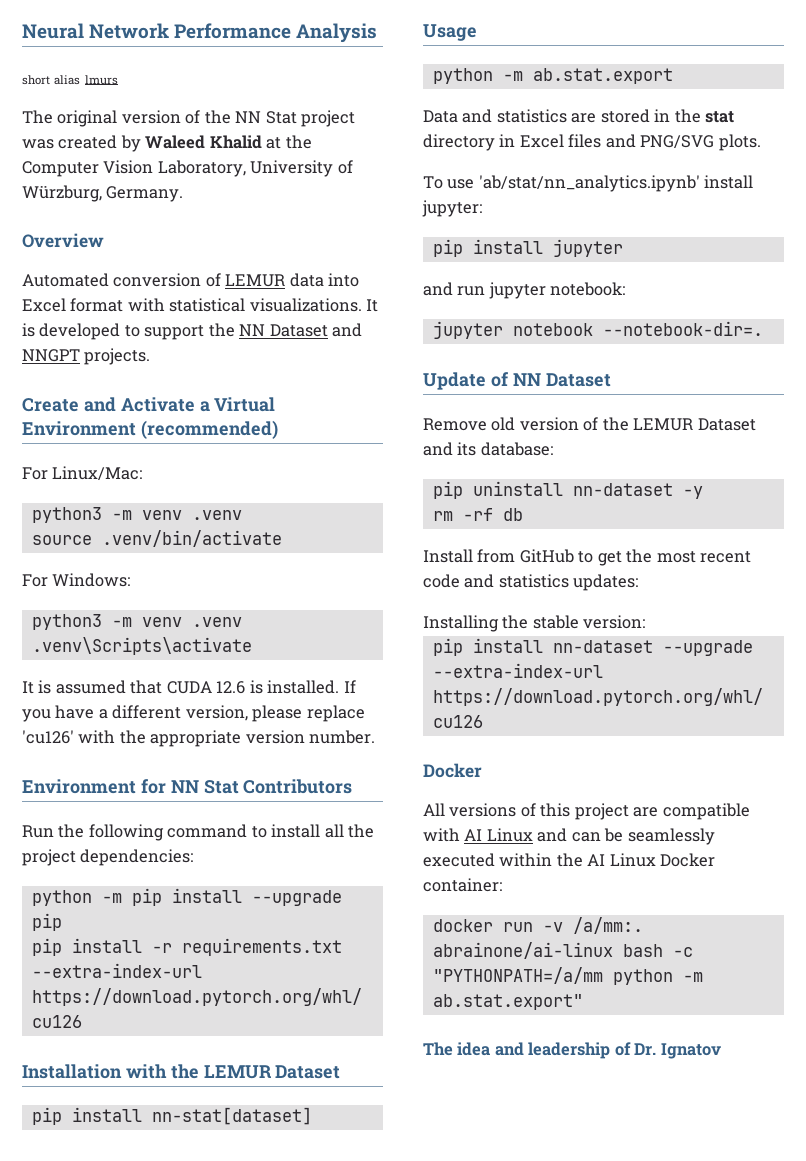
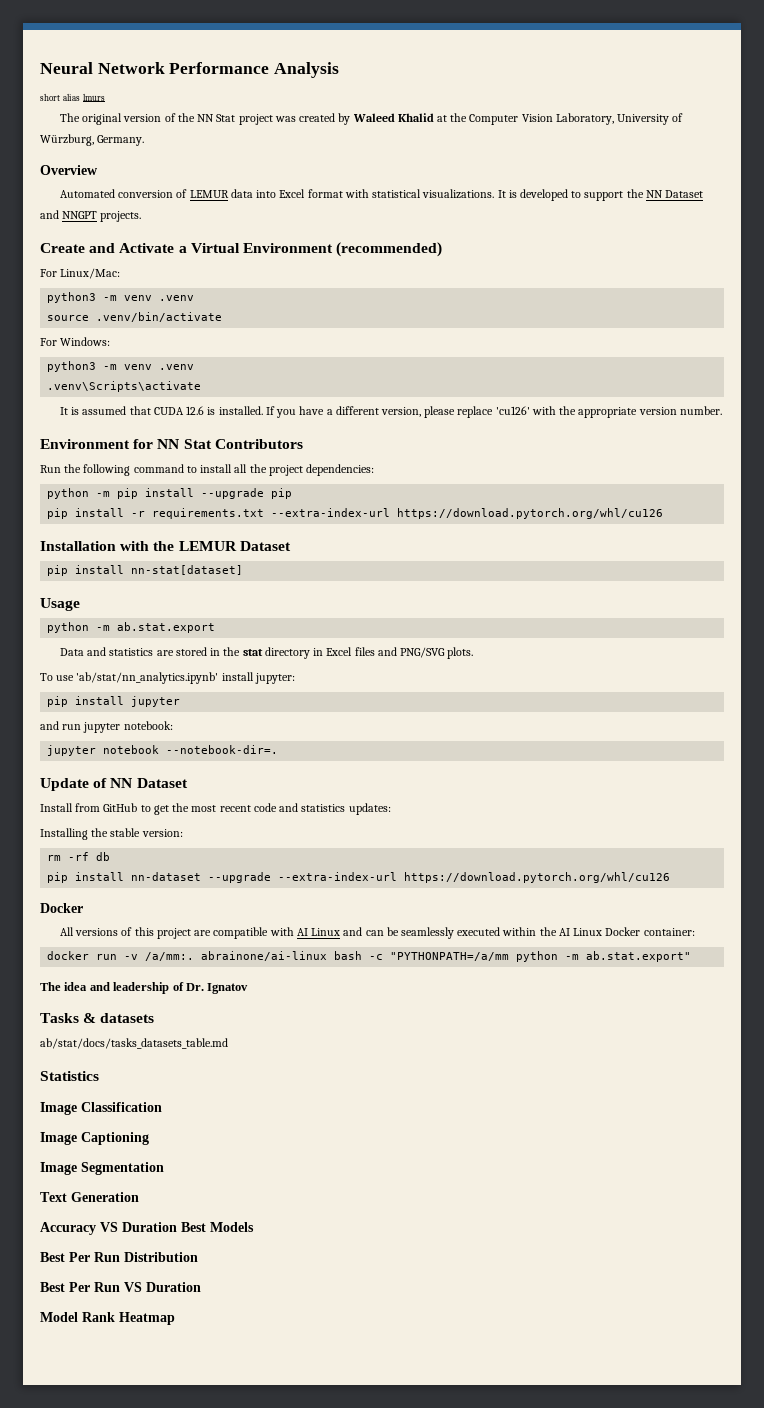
[423,417,756,431] [423,442,553,456] [432,481,703,499] [432,508,523,521] // Remove old version of the LEMUR Dataset and its database: // pip uninstall nn-dataset -y // rm -rf db -> (188, 783) none
(646, 622) none -> [47,852,111,861] // rm -rf db
(721, 1051) none -> [40,1013,155,1023] [40,1038,228,1049] [40,1071,99,1081] [40,1102,162,1115] [40,1132,149,1145] [40,1162,164,1175] [40,1192,139,1202] [40,1222,254,1235] [40,1252,198,1262] [40,1282,201,1292] [40,1312,175,1325] // Tasks & datasets // ab/stat/docs/tasks_datasets_table.md // Statistics // Image Classification // Image Captioning // Image Segmentation // Text Generation // Accuracy VS Duration Best Models // Best Per Run Distribution // Best Per Run VS Duration // Model Rank Heatmap

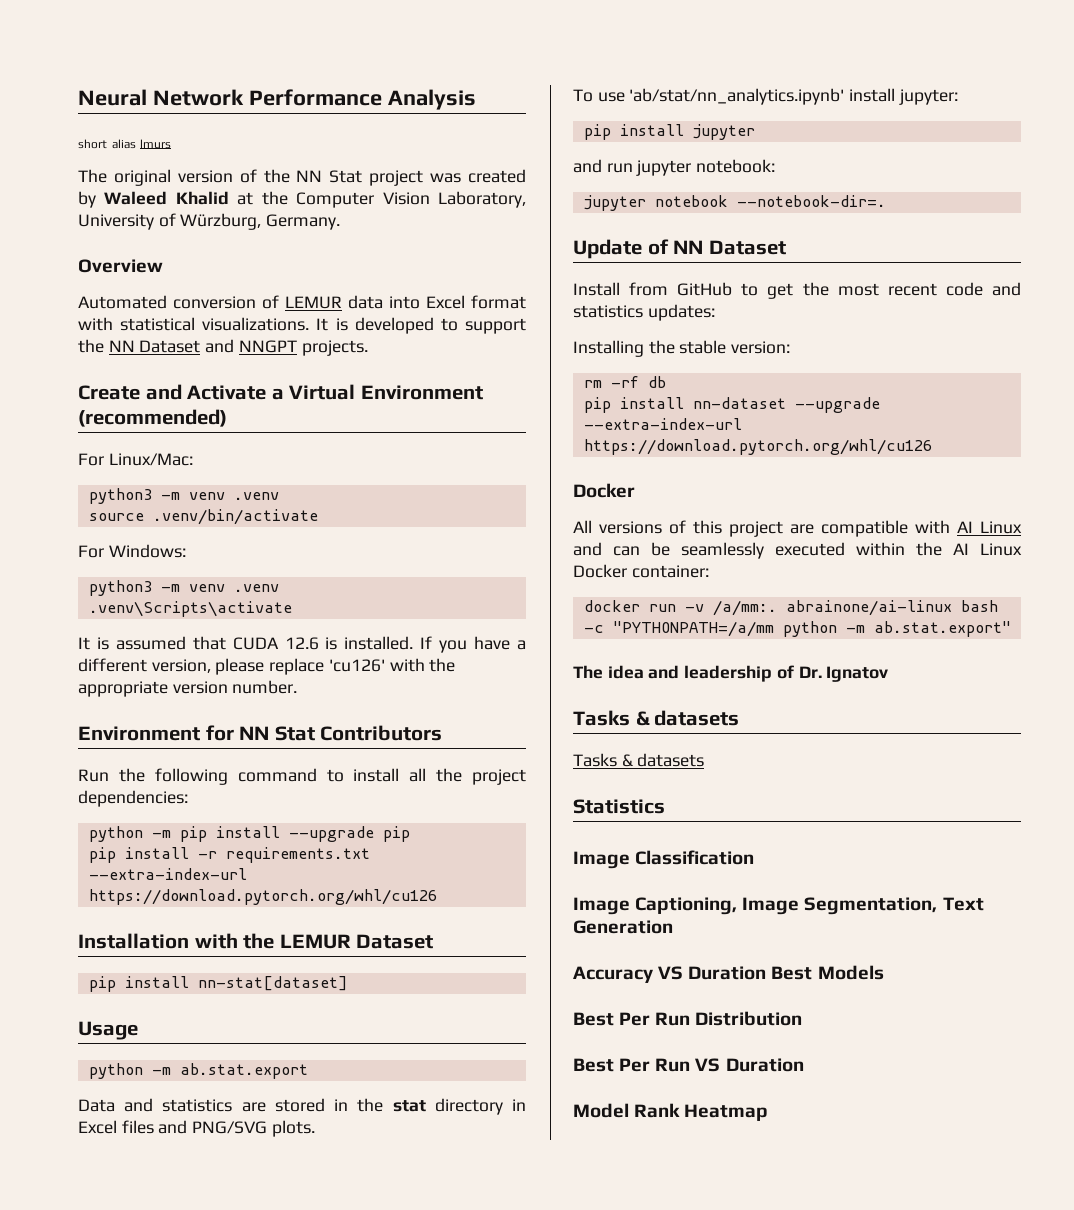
[40,1038,228,1049] ab/stat/docs/tasks_datasets_table.md -> [573,753,705,767] Tasks & datasets
[81,1132,149,1145] [40,1162,164,1175] Captioning // Image Segmentation // -> [635,897,938,915] Captioning, Image Segmentation,

